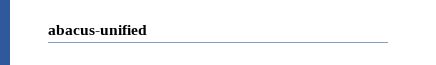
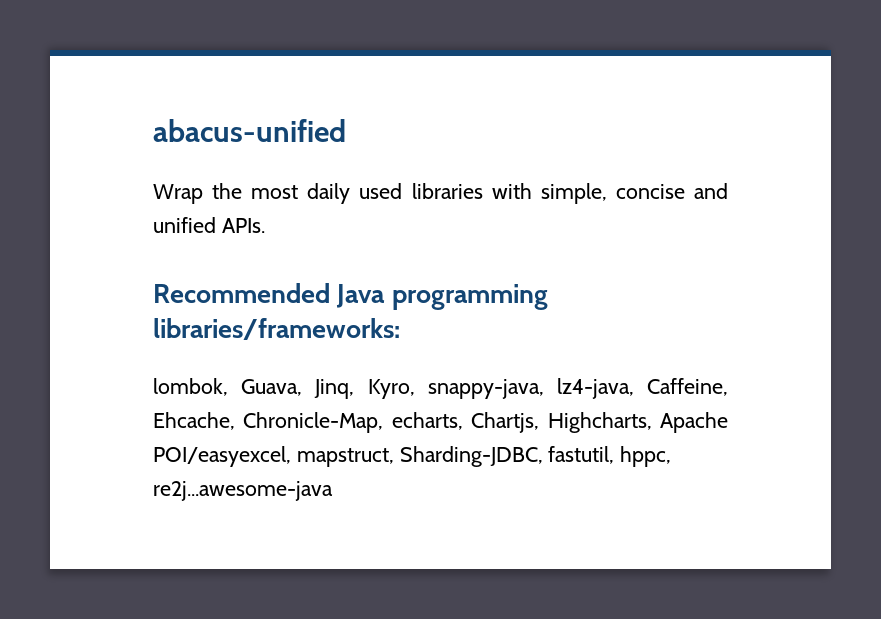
(147, 30) none -> [153,183,728,204] [153,217,265,233] [153,283,548,310] [153,318,400,340] [153,378,728,399] [153,412,728,433] [153,446,672,467] [153,481,333,501] // Wrap the most daily used libraries with simple, concise and unified APIs. // Recommended Java programming libraries/frameworks: // lombok, Guava, Jinq, Kyro, snappy-java, lz4-java, Caffeine, Ehcache, Chronicle-Map, echarts, Chartjs, Highcharts, Apache POI/easyexcel, mapstruct, Sharding-JDBC, fastutil, hppc, re2j...awesome-java

